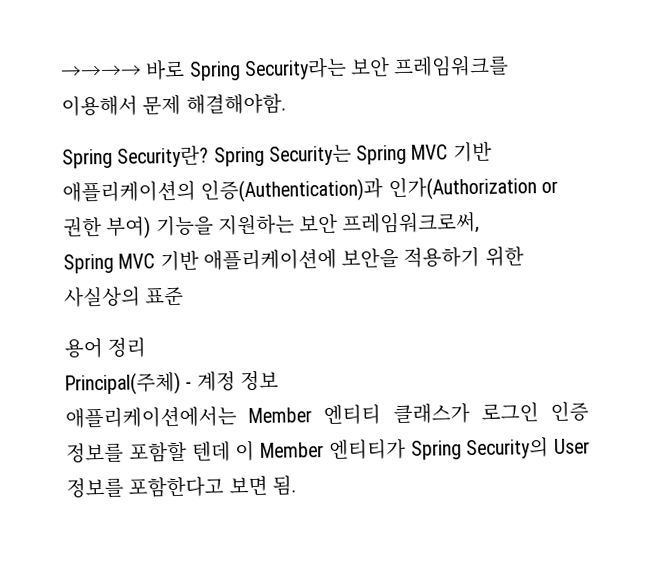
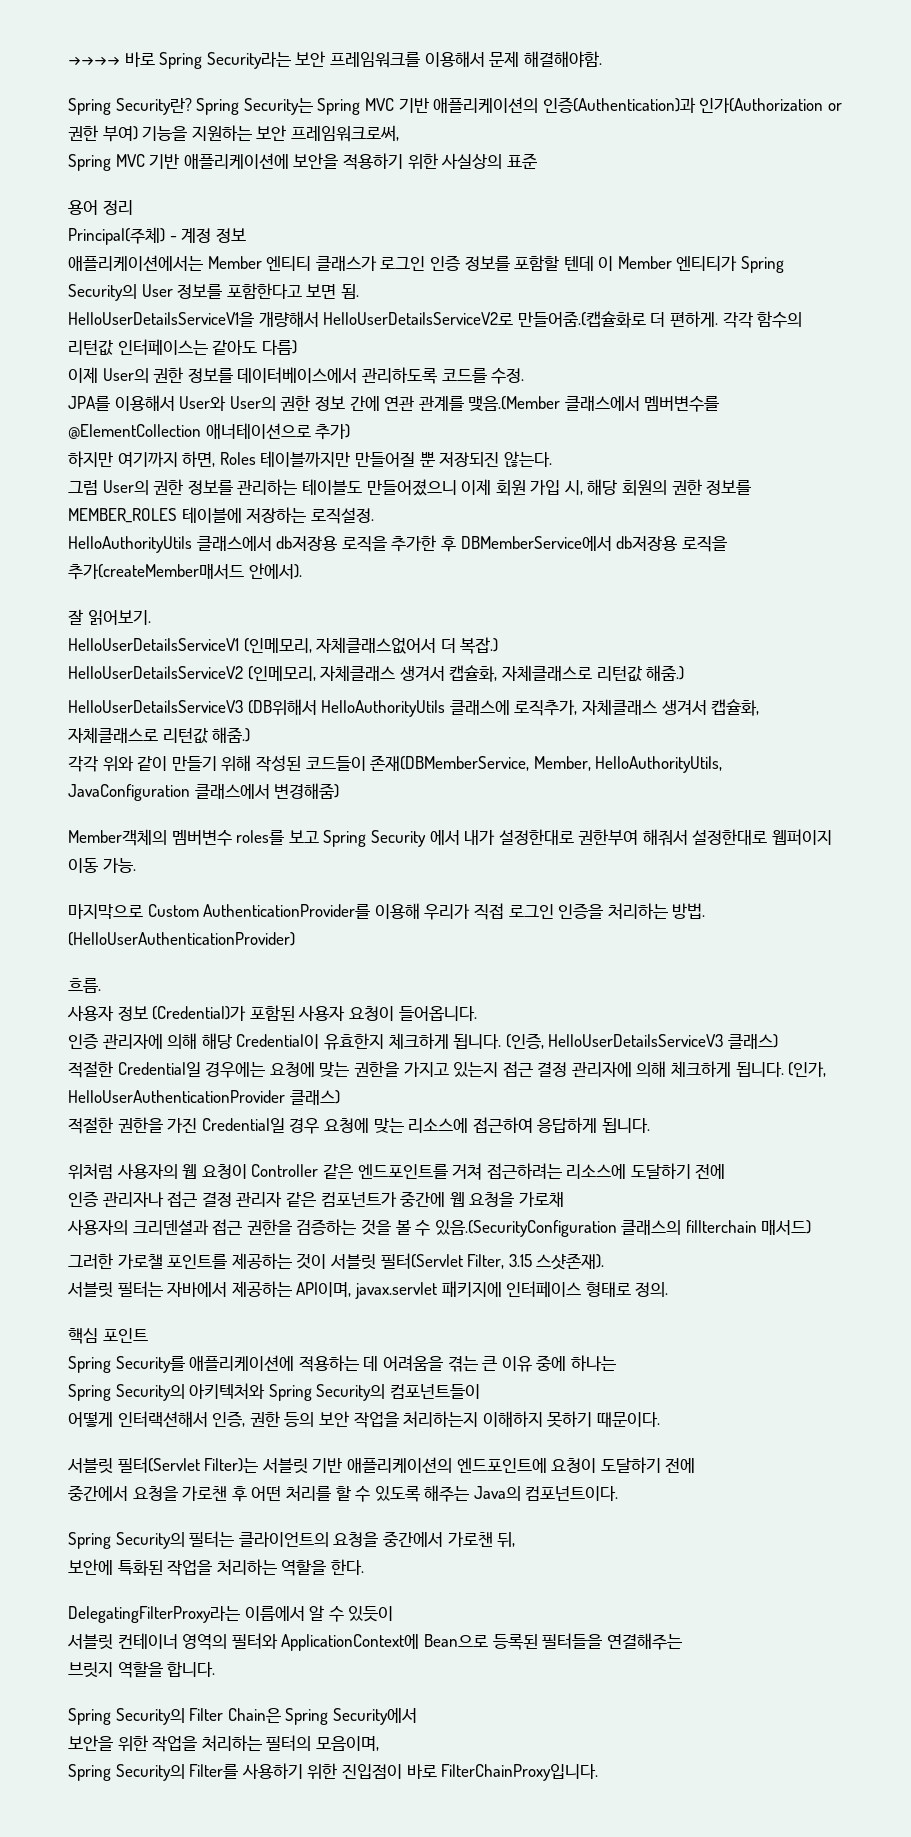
(296, 485) none -> [68,311,803,328] [68,339,297,356] [68,367,525,384] [68,395,720,412] [68,423,351,440] [68,451,552,467] [68,479,752,496] [68,507,374,524] [68,535,727,553] [68,563,302,580] [68,609,151,625] [68,637,499,654] [68,665,685,682] [68,699,760,717] [68,727,251,744] [68,755,723,773] [68,783,340,801] [68,829,833,847] [68,858,136,873] [68,903,706,920] [68,932,295,946] [68,978,101,993] [67,1005,477,1021] [68,1033,778,1050] [68,1061,827,1078] [68,1090,340,1105] [68,1117,650,1134] [68,1163,726,1180] [68,1191,564,1207] [67,1219,812,1237] [68,1253,605,1270] [67,1281,669,1299] [68,1328,148,1344] [68,1355,616,1373] [68,1383,480,1401] [68,1411,660,1428] [67,1457,696,1474] [68,1485,619,1502] [68,1531,516,1549] [68,1559,364,1576] [68,1605,394,1623] [67,1633,682,1651] [68,1661,216,1678] [68,1708,417,1725] [68,1735,379,1752] [68,1763,599,1781] // HelloUserDetailsServiceV1을 개량해서 HelloUserDetailsServiceV2로 만들어줌.(캡슐화로 더 편하게. 각각 함수의 리턴값 인터페이스는 같아도 다름) // 이제 User의 권한 정보를 데이터베이스에서 관리하도록 코드를 수정. // JPA를 이용해서 User와 User의 권한 정보 간에 연관 관계를 맺음.(Member 클래스에서 멤버변수를 @ElementCollection 애너테이션으로 추가) // 하지만 여기까지 하면, Roles 테이블까지만 만들어질 뿐 저장되진 않는다. // 그럼 User의 권한 정보를 관리하는 테이블도 만들어졌으니 이제 회원 가입 시, 해당 회원의 권한 정보를 MEMBER_ROLES 테이블에 저장하는 로직설정. // HelloAuthorityUtils 클래스에서 db저장용 로직을 추가한 후 DBMemberService에서 db저장용 로직을 추가(createMember매서드 안에서). // 잘 읽어보기. // HelloUserDetailsServiceV1 (인메모리, 자체클래스없어서 더 복잡.) // HelloUserDetailsServiceV2 (인메모리, 자체클래스 생겨서 캡슐화, 자체클래스로 리턴값 해줌.) // HelloUserDetailsServiceV3 (DB위해서 HelloAuthorityUtils 클래스에 로직추가, 자체클래스 생겨서 캡슐화, 자체클래스로 리턴값 해줌.) // 각각 위와 같이 만들기 위해 작성된 코드들이 존재(DBMemberService, Member, HelloAuthorityUtils, JavaConfiguration 클래스에서 변경해줌) // Member객체의 멤버변수 roles를 보고 Spring Security 에서 내가 설정한대로 권한부여 해줘서 설정한대로 웹퍼이지 이동 가능. // 마지막으로 Custom AuthenticationProvider를 이용해 우리가 직접 로그인 인증을 처리하는 방법. (HelloUserAuthenticationProvider) // 흐름. // 사용자 정보 (Credential)가 포함된 사용자 요청이 들어옵니다. // 인증 관리자에 의해 해당 Credential이 유효한지 체크하게 됩니다. (인증, HelloUserDetailsServiceV3 클래스) // 적절한 Credential일 경우에는 요청에 맞는 권한을 가지고 있는지 접근 결정 관리자에 의해 체크하게 됩니다. (인가, HelloUserAuthenticationProvider 클래스) // 적절한 권한을 가진 Credential일 경우 요청에 맞는 리소스에 접근하여 응답하게 됩니다. // 위처럼 사용자의 웹 요청이 Controller 같은 엔드포인트를 거쳐 접근하려는 리소스에 도달하기 전에 // 인증 관리자나 접근 결정 관리자 같은 컴포넌트가 중간에 웹 요청을 가로채 // 사용자의 크리덴셜과 접근 권한을 검증하는 것을 볼 수 있음.(SecurityConfiguration 클래스의 fillterchain 매서드) // 그러한 가로챌 포인트를 제공하는 것이 서블릿 필터(Servlet Filter, 3.15 스샷존재). // 서블릿 필터는 자바에서 제공하는 API이며, javax.servlet 패키지에 인터페이스 형태로 정의. // 핵심 포인트 // Spring Security를 애플리케이션에 적용하는 데 어려움을 겪는 큰 이유 중에 하나는 // Spring Security의 아키텍처와 Spring Security의 컴포넌트들이 // 어떻게 인터랙션해서 인증, 권한 등의 보안 작업을 처리하는지 이해하지 못하기 때문이다. // 서블릿 필터(Servlet Filter)는 서블릿 기반 애플리케이션의 엔드포인트에 요청이 도달하기 전에 // 중간에서 요청을 가로챈 후 어떤 처리를 할 수 있도록 해주는 Java의 컴포넌트이다. // Spring Security의 필터는 클라이언트의 요청을 중간에서 가로챈 뒤, // 보안에 특화된 작업을 처리하는 역할을 한다. // DelegatingFilterProxy라는 이름에서 알 수 있듯이 // 서블릿 컨테이너 영역의 필터와 ApplicationContext에 Bean으로 등록된 필터들을 연결해주는 // 브릿지 역할을 합니다. // Spring Security의 Filter Chain은 Spring Security에서 // 보안을 위한 작업을 처리하는 필터의 모음이며, // Spring Security의 Filter를 사용하기 위한 진입점이 바로 FilterChainProxy입니다.

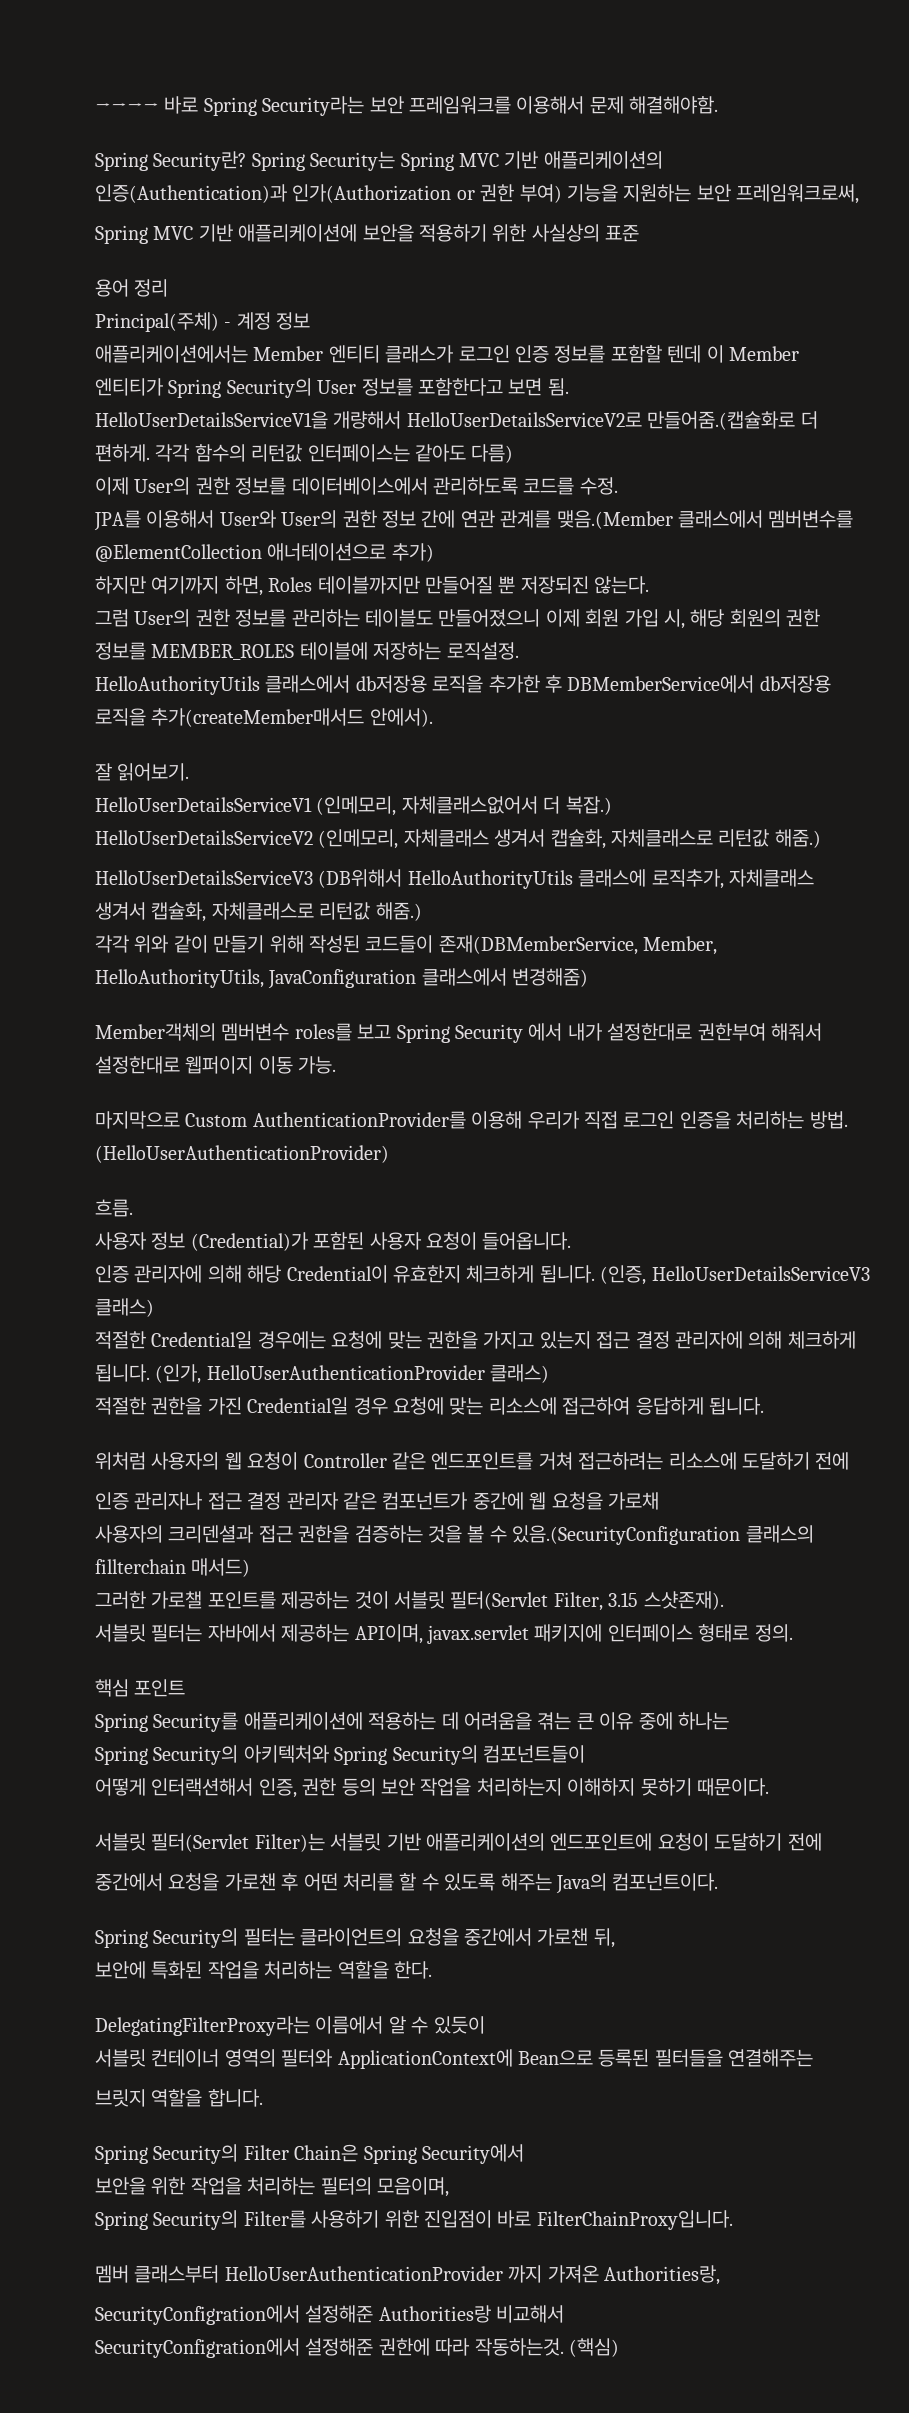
(539, 105) none -> (663, 160) //
(599, 1772) none -> [95,2265,720,2285] [95,2305,565,2325] [95,2338,619,2358] // 멤버 클래스부터 HelloUserAuthenticationProvider 까지 가져온 Authorities랑, // SecurityConfigration에서 설정해준 Authorities랑 비교해서 // SecurityConfigration에서 설정해준 권한에 따라 작동하는것. (핵심)

